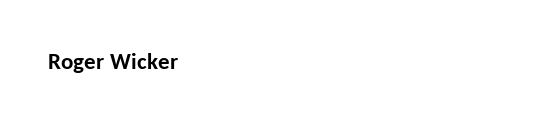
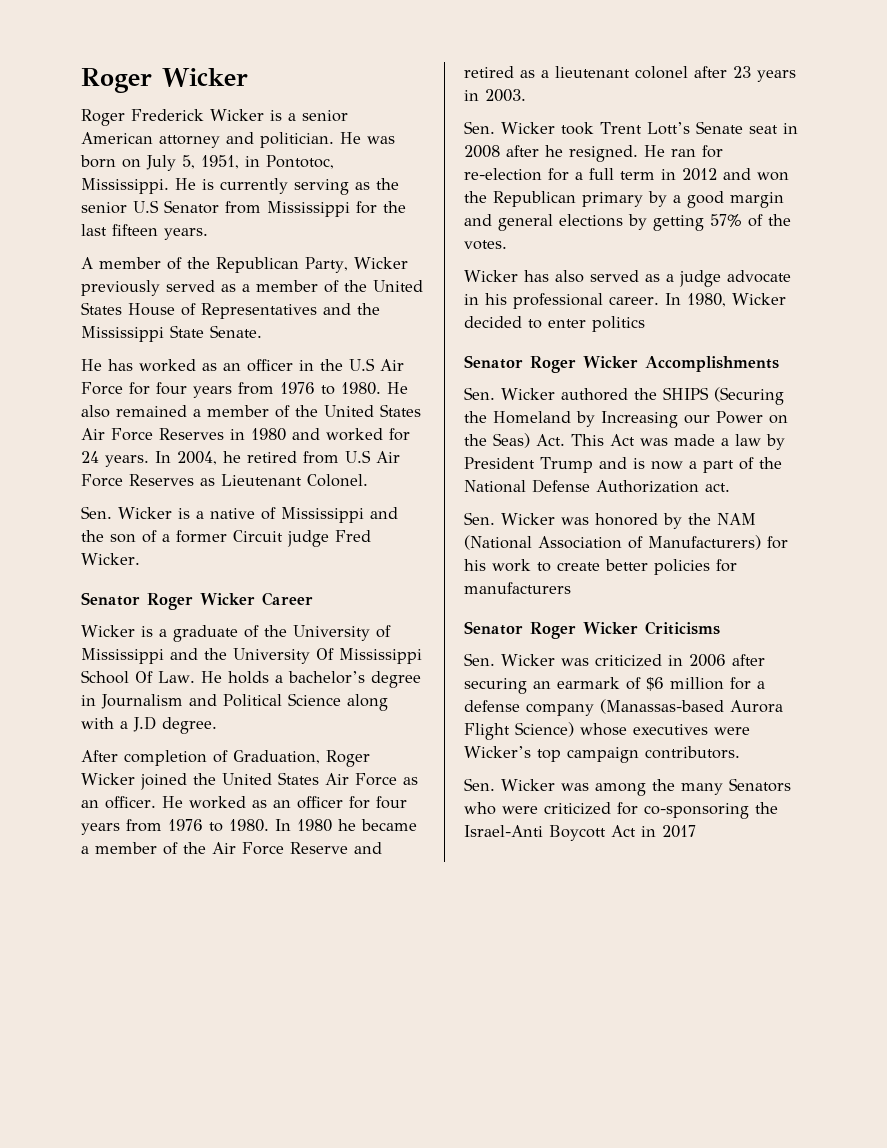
[48,53,179,73] Roger Wicker -> [81,68,248,93] [81,109,348,126] [81,132,395,148] [80,155,334,171] [81,178,399,195] [81,200,406,217] [81,224,208,240] [81,257,408,273] [81,280,423,296] [81,302,380,319] [81,325,262,342] [81,358,404,372] [81,382,408,398] [81,404,421,418] [81,428,410,441] [81,450,400,467] [81,474,368,487] [81,506,398,523] [81,530,371,547] [81,553,140,565] [81,592,313,610] [81,625,391,642] [81,648,422,664] [81,670,421,688] [81,693,388,711] [81,716,217,734] [81,750,370,767] [81,772,418,790] [81,796,407,809] [81,819,417,835] [81,842,382,855] [464,66,796,82] [464,89,526,102] [464,121,798,135] [464,145,723,162] [464,168,789,181] [464,191,784,208] [464,214,791,231] [464,240,507,250] [464,270,791,287] [464,293,786,309] [464,316,645,332] [464,355,779,373] [464,387,784,405] [464,411,788,428] [464,433,785,450] [464,457,782,473] [464,479,730,493] [464,512,756,529] [464,535,788,550] [464,559,737,575] [464,582,571,594] [464,621,720,639] [464,653,765,667] [464,677,765,694] [464,699,783,716] [464,722,750,740] [464,746,740,763] [464,778,791,796] [464,802,778,819] [464,825,696,841] Roger Wicker // Roger Frederick Wicker is a senior American attorney and politician. He was born on July 5, 1951, in Pontotoc, Mississippi. He is currently serving as the senior U.S Senator from Mississippi for the last fifteen years. // A member of the Republican Party, Wicker previously served as a member of the United States House of Representatives and the Mississippi State Senate. // He has worked as an officer in the U.S Air Force for four years from 1976 to 1980. He also remained a member of the United States Air Force Reserves in 1980 and worked for 24 years. In 2004, he retired from U.S Air Force Reserves as Lieutenant Colonel. // Sen. Wicker is a native of Mississippi and the son of a former Circuit judge Fred Wicker. // Senator Roger Wicker Career // Wicker is a graduate of the University of Mississippi and the University Of Mississippi School Of Law. He holds a bachelor’s degree in Journalism and Political Science along with a J.D degree. // After completion of Graduation, Roger Wicker joined the United States Air Force as an officer. He worked as an officer for four years from 1976 to 1980. In 1980 he became a member of the Air Force Reserve and retired as a lieutenant colonel after 23 years in 2003. // Sen. Wicker took Trent Lott’s Senate seat in 2008 after he resigned. He ran for re-election for a full term in 2012 and won the Republican primary by a good margin and general elections by getting 57% of the votes. // Wicker has also served as a judge advocate in his professional career. In 1980, Wicker decided to enter politics // Senator Roger Wicker Accomplishments // Sen. Wicker authored the SHIPS (Securing the Homeland by Increasing our Power on the Seas) Act. This Act was made a law by President Trump and is now a part of the National Defense Authorization act. // Sen. Wicker was honored by the NAM (National Association of Manufacturers) for his work to create better policies for manufacturers // Senator Roger Wicker Criticisms // Sen. Wicker was criticized in 2006 after securing an earmark of $6 million for a defense company (Manassas-based Aurora Flight Science) whose executives were Wicker’s top campaign contributors. // Sen. Wicker was among the many Senators who were criticized for co-sponsoring the Israel-Anti Boycott Act in 2017

